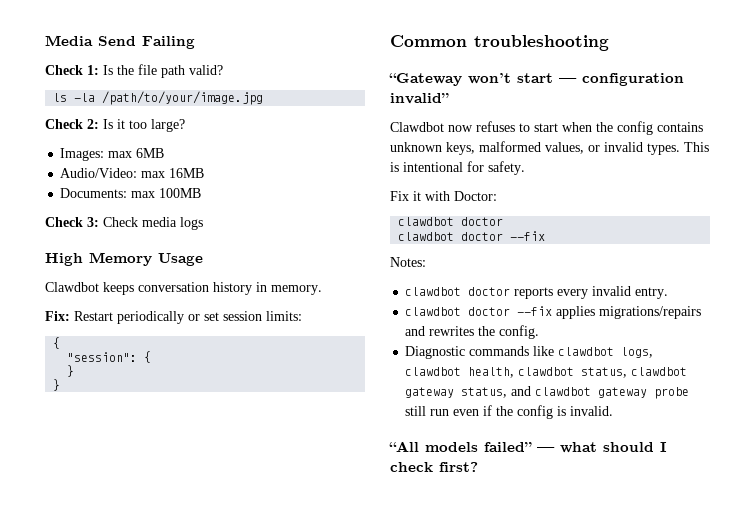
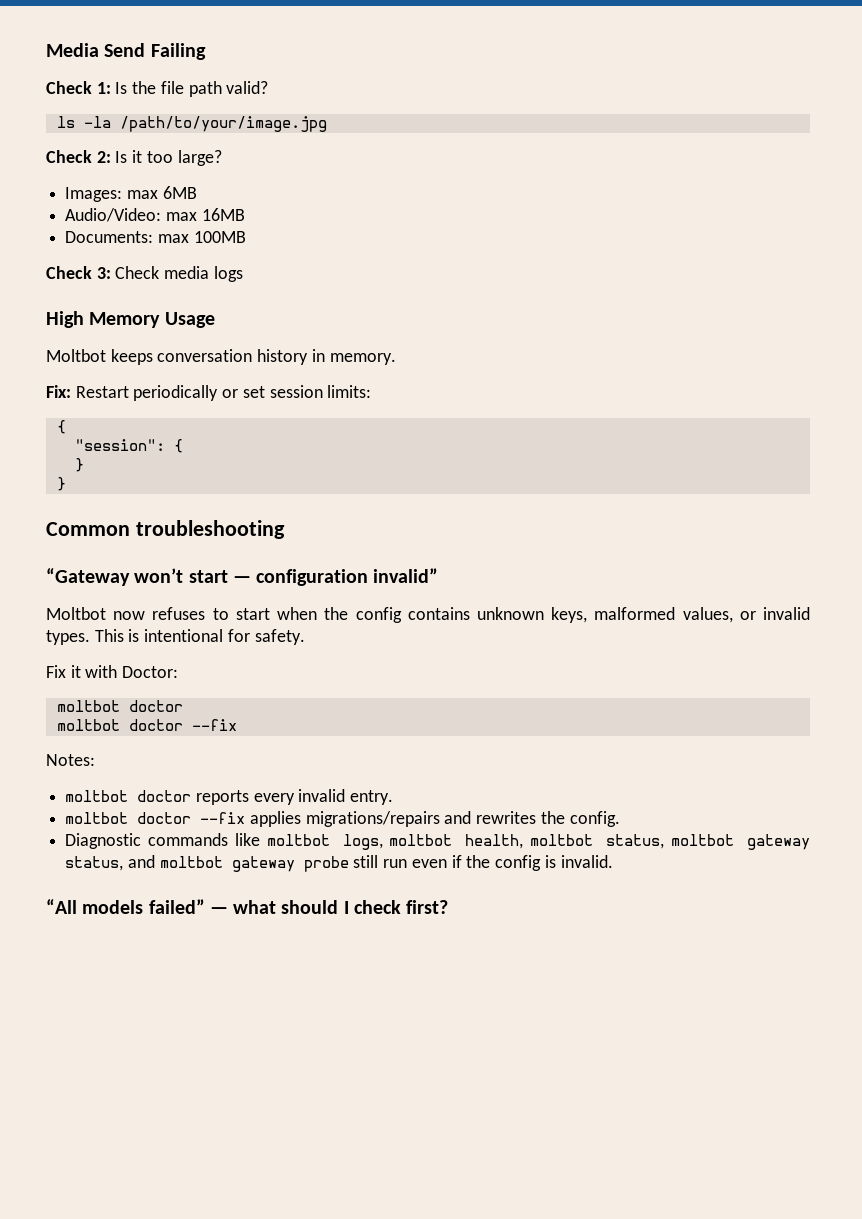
[45,282,99,292] Clawdbot -> [46,349,106,362] Moltbot
[390,122,444,132] Clawdbot -> [46,607,106,620] Moltbot
[398,217,455,226] clawdbot -> [56,700,120,712] moltbot
[398,232,455,241] clawdbot -> [56,719,120,731] moltbot
[405,287,462,296] clawdbot -> [65,790,129,802] moltbot
[405,307,462,316] clawdbot -> [65,812,129,824] moltbot
[558,347,654,358] [405,367,688,378] clawdbot logs, clawdbot health, clawdbot status, clawdbot -> [266,834,735,850] moltbot logs, moltbot health, moltbot status, moltbot
[535,387,592,396] clawdbot -> [159,856,223,868] moltbot

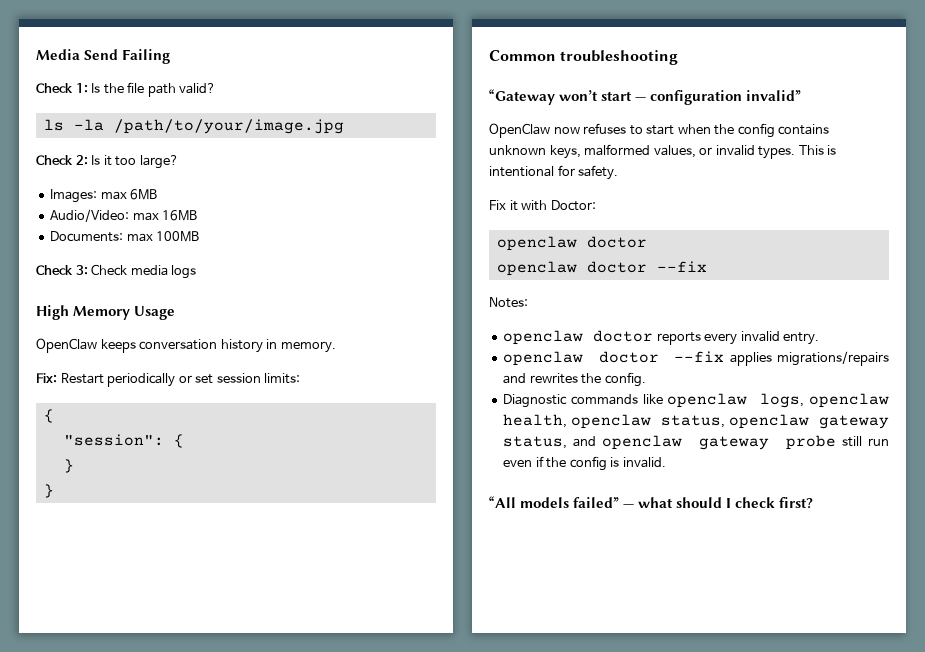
[46,349,106,362] Moltbot -> [36,338,97,353] OpenClaw
[46,607,106,620] Moltbot -> [489,123,550,138] OpenClaw
[56,700,120,712] moltbot -> [496,236,577,251] openclaw
[56,719,120,731] moltbot -> [496,261,577,276] openclaw
[65,790,129,802] moltbot -> [503,330,584,345] openclaw
[65,812,129,824] moltbot -> [503,351,584,366] openclaw
[266,834,735,850] moltbot logs, moltbot health, moltbot status, moltbot -> [667,393,889,408] [503,414,809,429] openclaw logs, openclaw health, openclaw status, openclaw
[159,856,223,868] moltbot -> [602,435,683,450] openclaw

